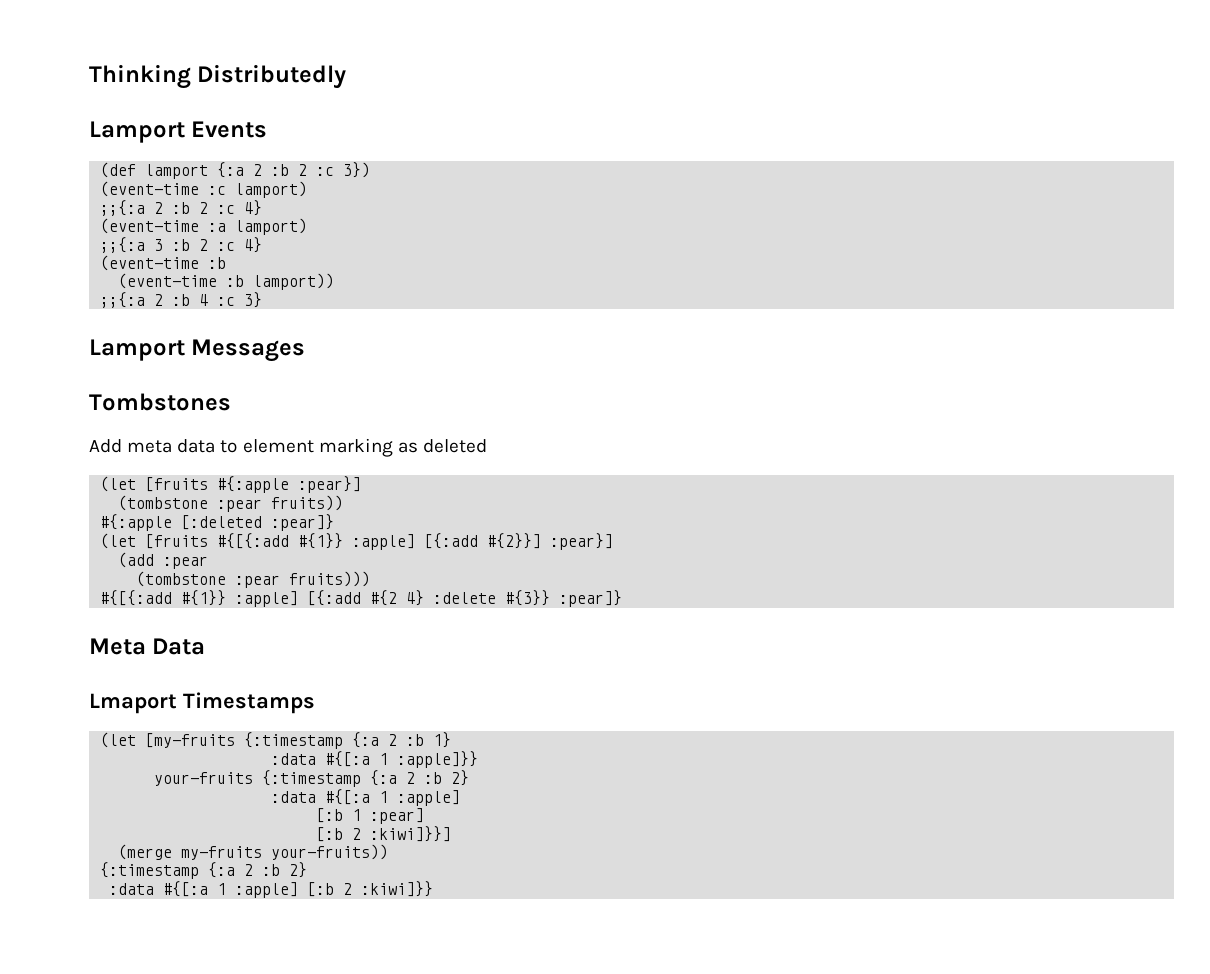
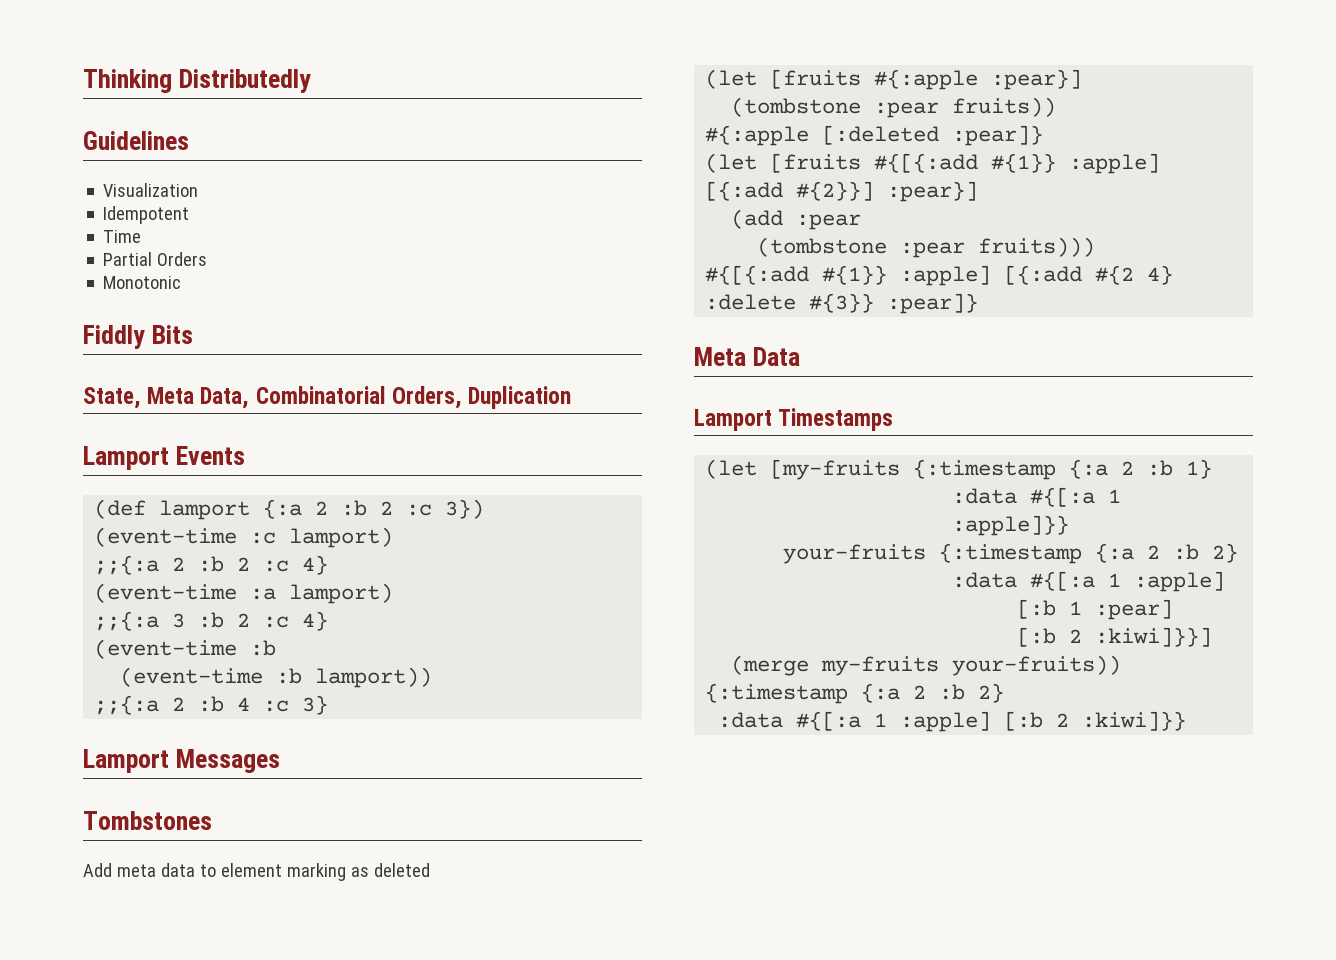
(347, 76) none -> [83,131,189,150] [103,183,199,197] [103,206,190,224] [103,230,142,243] [103,252,208,266] [103,276,182,289] [83,325,194,349] [83,386,572,409] // Guidelines // Visualization // Idempotent // Time // Partial Orders // Monotonic // Fiddly Bits // State, Meta Data, Combinatorial Orders, Duplication
[89,693,177,714] Lmaport -> [694,409,772,431] Lamport

